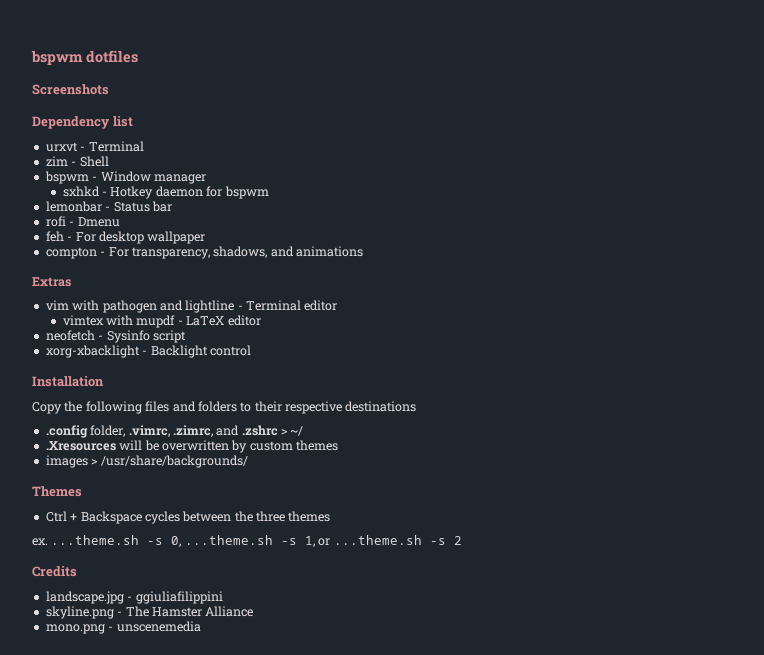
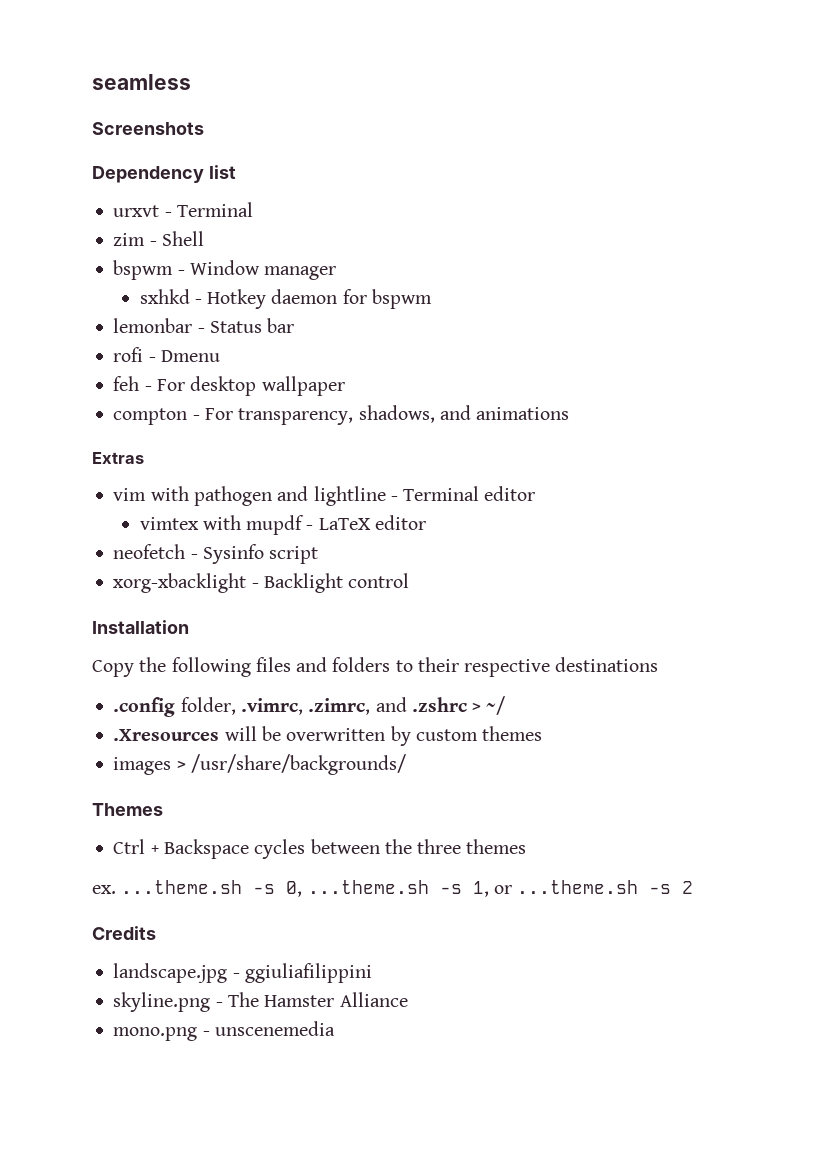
[31,50,138,65] bspwm dotfiles -> [92,74,191,90] seamless

